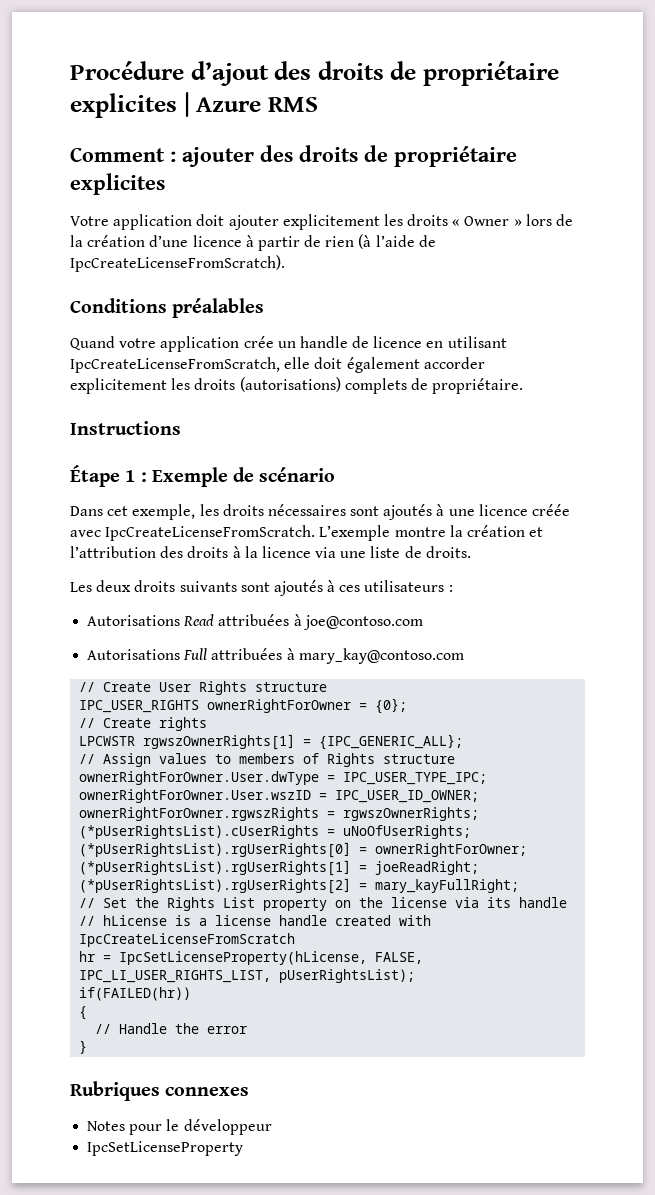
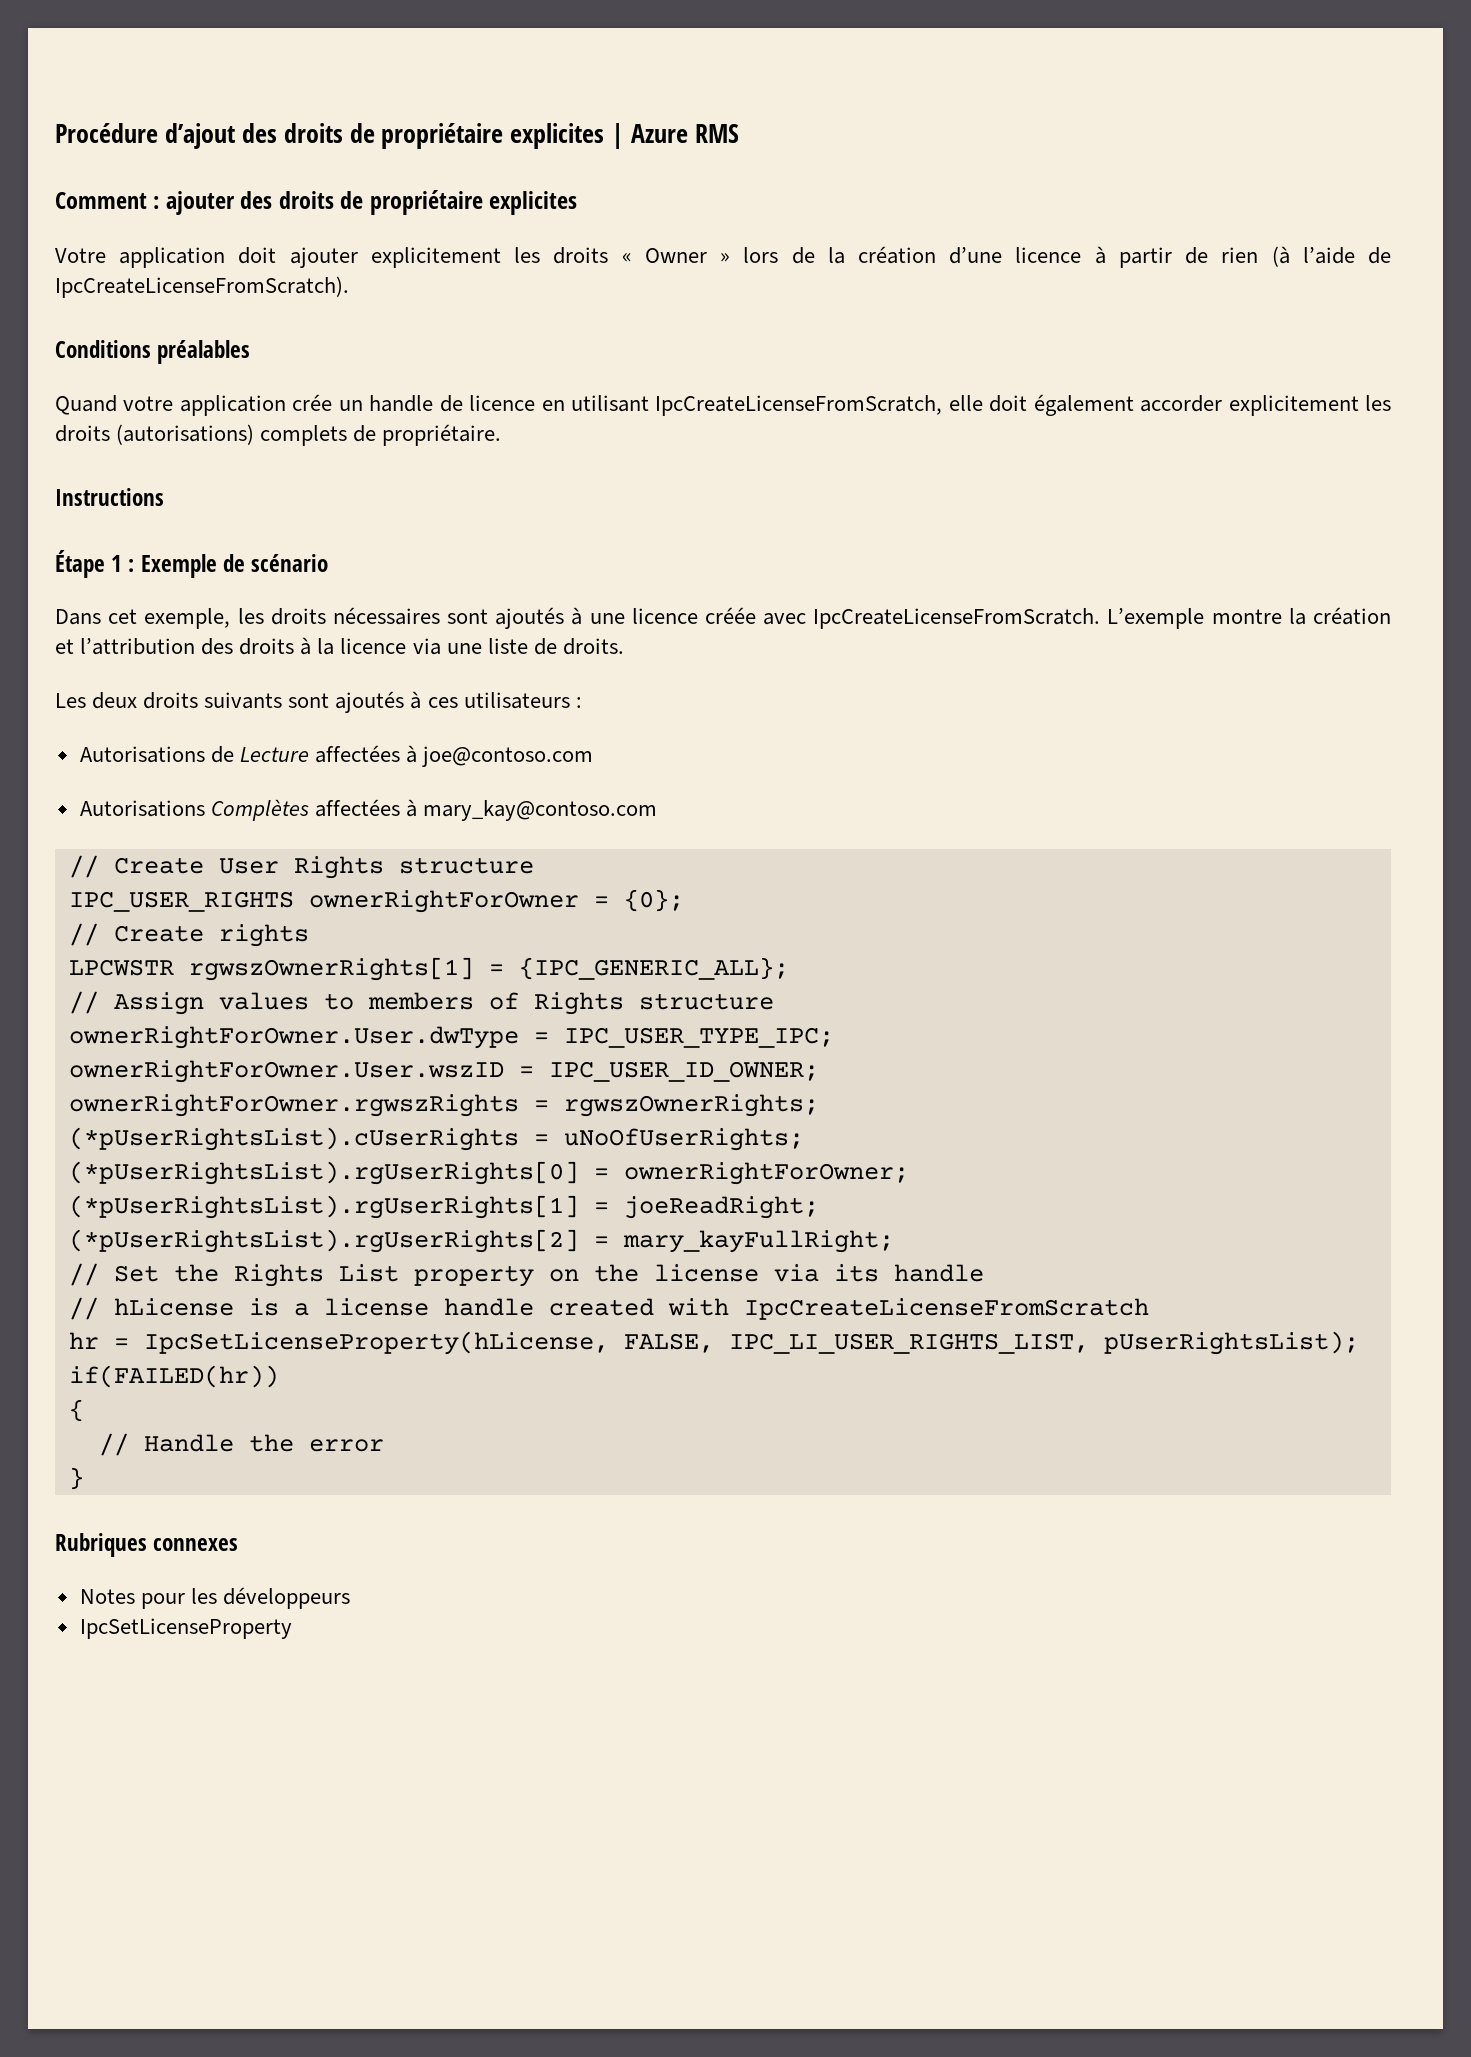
[183,614,290,626] Read attribuées -> [210,745,400,763] de Lecture affectées
[183,648,283,660] Full attribuées -> [210,799,400,821] Complètes affectées
[166,1119,272,1135] le développeur -> [190,1587,350,1609] les développeurs

